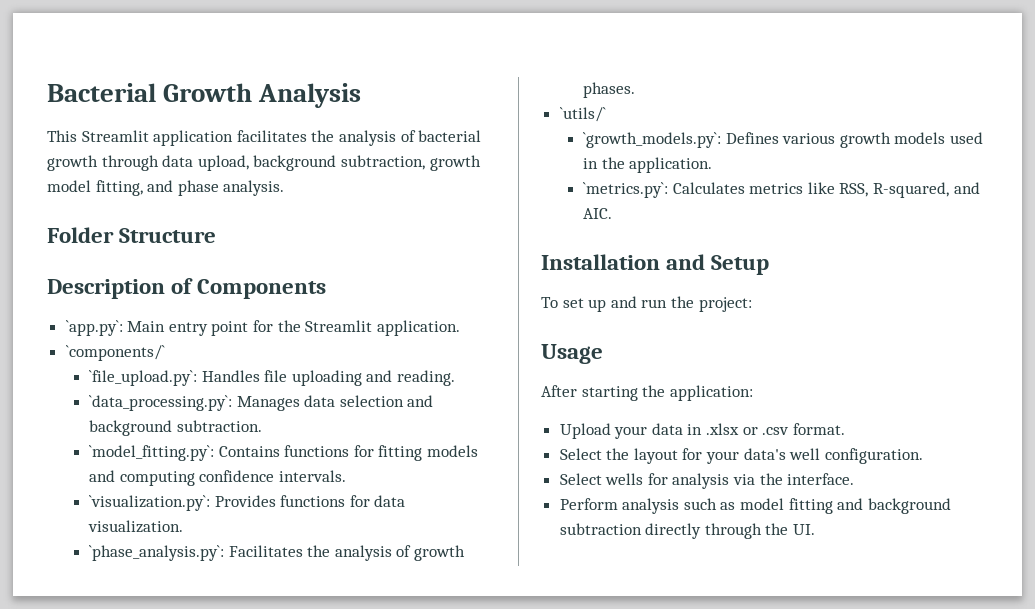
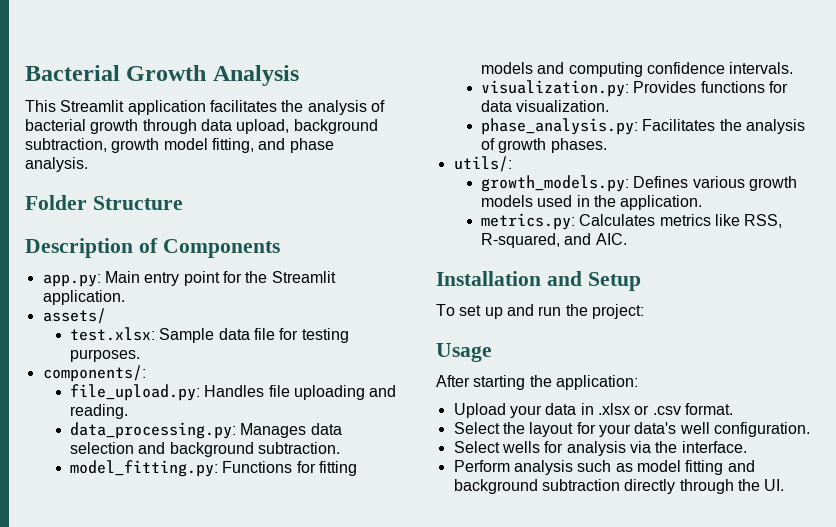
[65,320,123,336] `app.py`: -> [42,274,101,287] app.py:
[65,345,165,361] [89,370,198,386] `components/` // `file_upload.py`: -> [42,308,106,324] [70,327,349,343] [70,349,141,362] [42,365,146,382] [70,384,201,401] assets/ // test.xlsx: Sample data file for testing purposes. // components/: // file_upload.py:
[89,395,233,411] `data_processing.py`: -> [70,422,237,439] data_processing.py:
[89,445,350,461] `model_fitting.py`: Contains functions -> [70,460,293,477] model_fitting.py: Functions
[89,495,211,511] `visualization.py`: -> [481,80,630,97] visualization.py:
[89,545,225,561] `phase_analysis.py`: -> [481,118,639,135] phase_analysis.py:
[559,107,606,122] [583,132,722,148] `utils/` // `growth_models.py`: -> [453,156,512,172] [481,175,630,192] utils/: // growth_models.py:
[583,182,669,198] `metrics.py`: -> [481,213,576,230] metrics.py:

